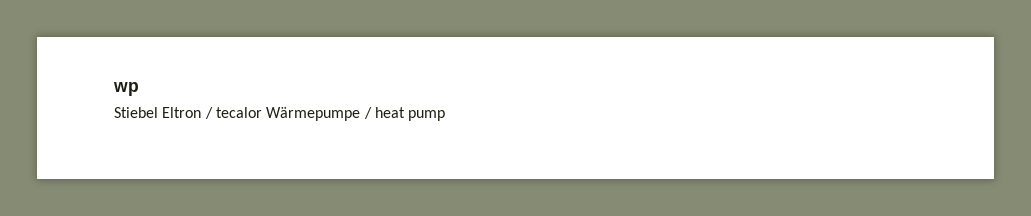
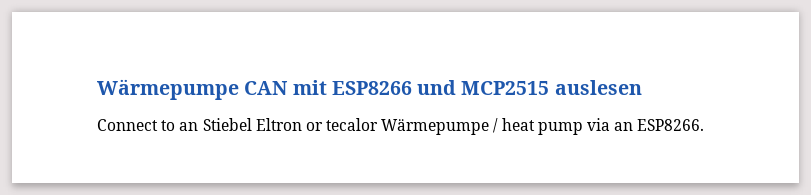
[113,82,139,96] wp // -> [97,79,642,100] [97,119,199,131] Wärmepumpe CAN mit ESP8266 und MCP2515 auslesen // Connect to an
[204,107,213,119] / -> [305,122,323,131] or
(446, 115) none -> [587,118,705,131] via an ESP8266.

